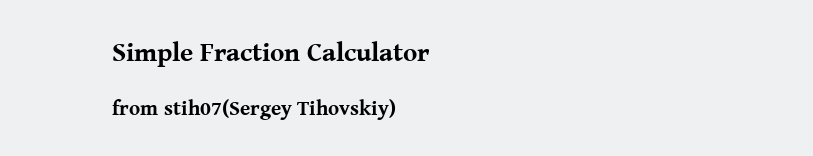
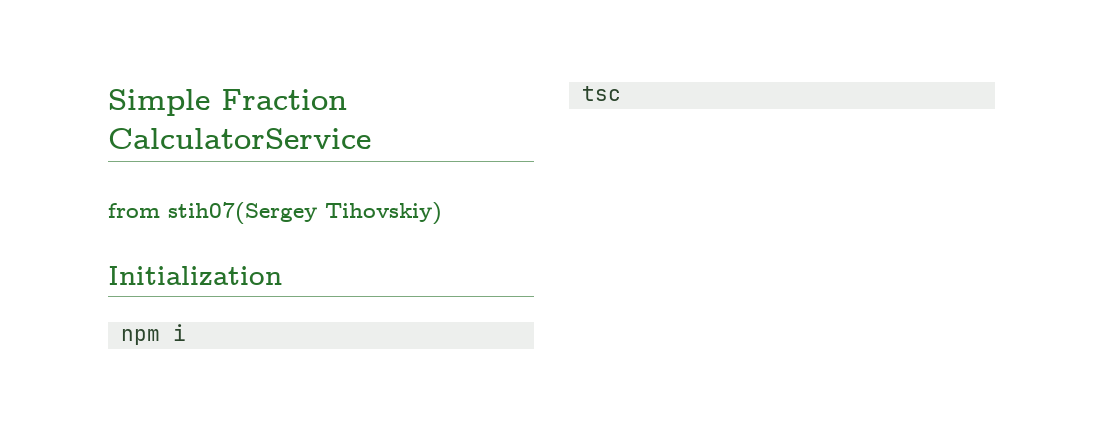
[307,41,431,61] Calculator -> [108,128,371,149] CalculatorService
(397, 109) none -> [108,266,282,285] [120,324,186,345] [581,86,621,101] // Initialization // npm i // tsc

